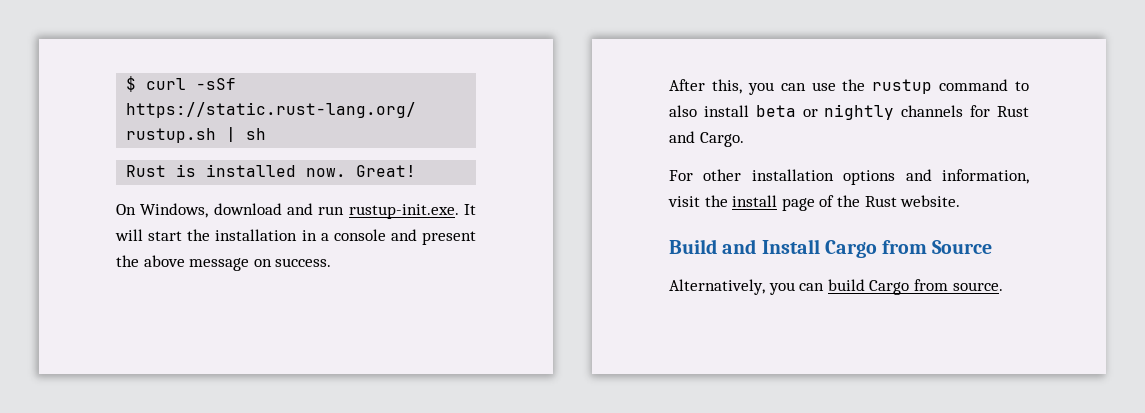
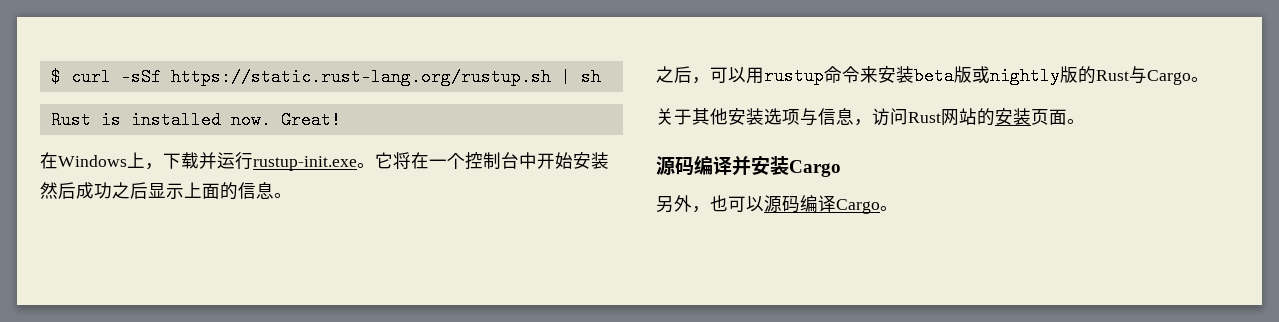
[116,203,476,219] [115,229,476,245] [116,255,332,271] [669,79,1029,95] [669,104,1029,120] [669,131,744,147] [669,169,1029,185] [668,195,961,211] [669,239,993,258] [669,279,1003,295] On Windows, download and run rustup-init.exe. It will start the installation in a console and present the above message on success. // After this, you can use the rustup command to also install beta or nightly channels for Rust and Cargo. // For other installation options and information, visit the install page of the Rust website. // Build and Install Cargo from Source // Alternatively, you can build Cargo from source. -> [40,152,609,171] [40,182,292,200] [656,66,1209,85] [656,108,1085,126] [656,155,841,177] [656,195,898,214] 在Windows上，下载并运行rustup-init.exe。它将在一个控制台中开始安装然后成功之后显示上面的信息。 // 之后，可以用rustup命令来安装beta版或nightly版的Rust与Cargo。 // 关于其他安装选项与信息，访问Rust网站的安装页面。 // 源码编译并安装Cargo // 另外，也可以源码编译Cargo。

